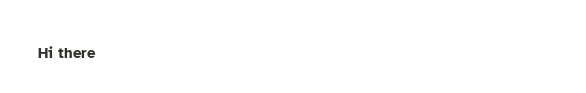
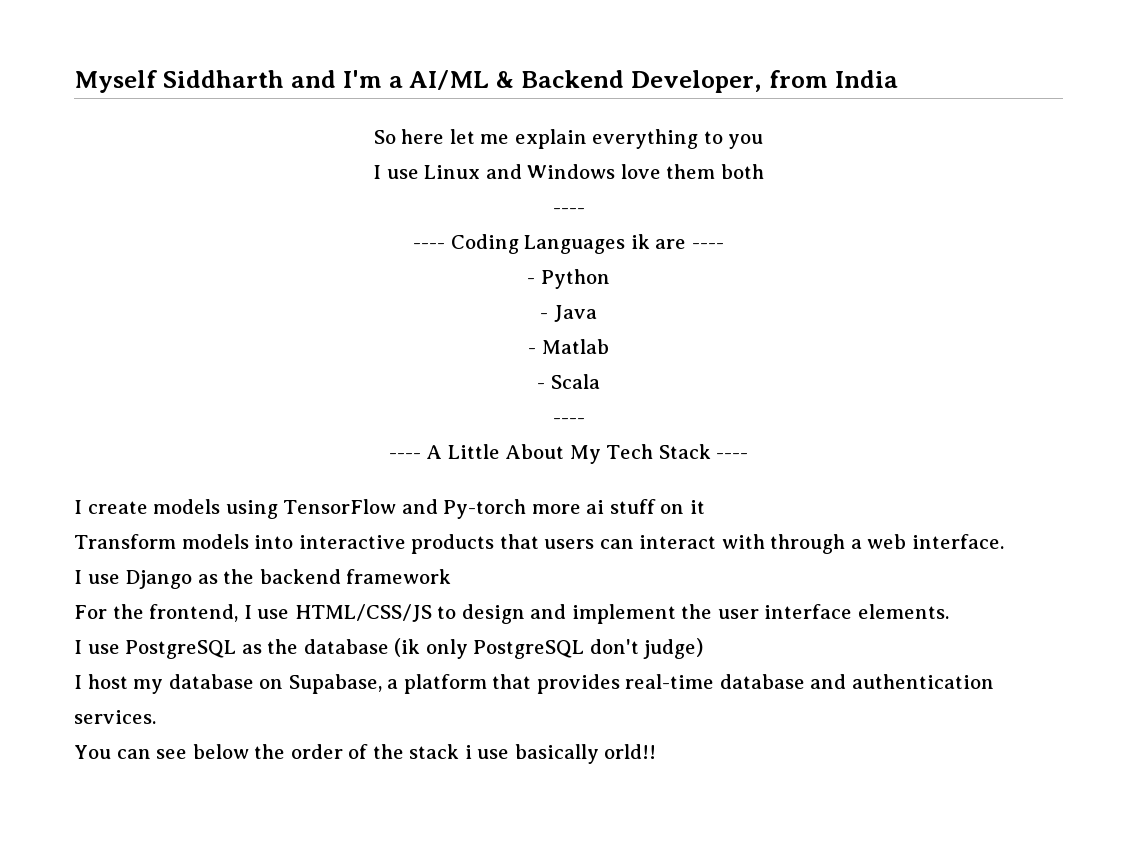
[38,46,96,58] Hi there -> [74,70,898,93] [373,129,764,149] [373,164,764,179] [552,208,585,214] [413,234,724,254] [527,269,610,289] [540,305,597,322] [528,339,609,354] [537,374,600,389] [552,418,585,424] [388,444,749,464] [74,499,705,519] [74,534,1004,554] [74,569,452,589] [74,604,949,624] [74,638,704,659] [74,674,994,694] [74,710,156,724] [74,744,657,764] Myself Siddharth and I'm a AI/ML & Backend Developer, from India // So here let me explain everything to you // I use Linux and Windows love them both // ---- // ---- Coding Languages ik are ---- // - Python // - Java // - Matlab // - Scala // ---- // ---- A Little About My Tech Stack ---- // I create models using TensorFlow and Py-torch more ai stuff on it // Transform models into interactive products that users can interact with through a web interface. // I use Django as the backend framework // For the frontend, I use HTML/CSS/JS to design and implement the user interface elements. // I use PostgreSQL as the database (ik only PostgreSQL don't judge) // I host my database on Supabase, a platform that provides real-time database and authentication services. // You can see below the order of the stack i use basically orld!!

